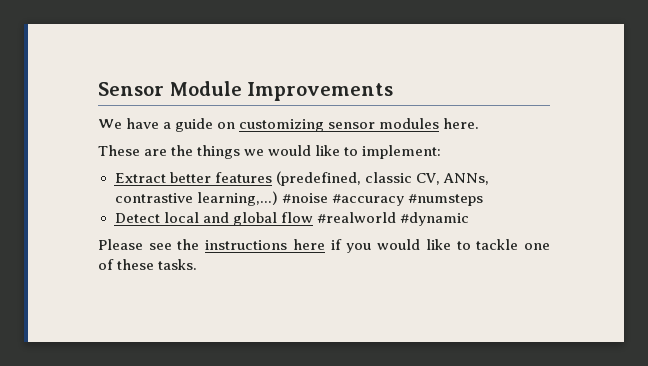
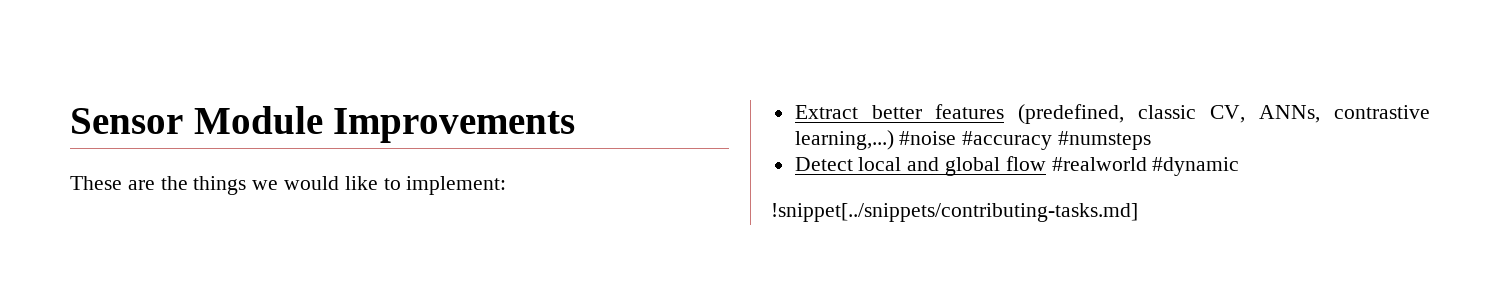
[98,118,480,132] // We have a guide on customizing sensor modules here. -> (576, 125) none
[98,239,550,253] [98,259,198,270] Please see the instructions here if you would like to tackle one of these tasks. -> [771,203,1138,222] !snippet[../snippets/contributing-tasks.md]

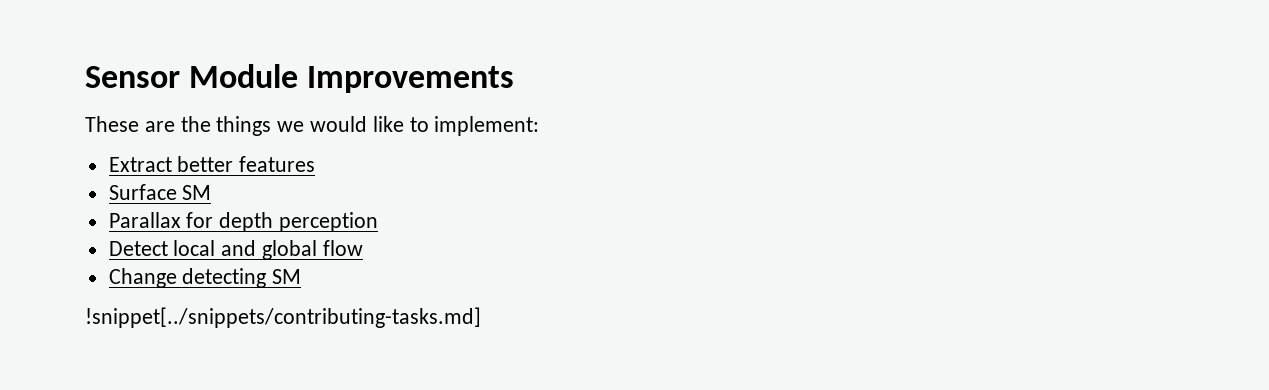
[1018,104,1430,124] [794,130,1152,150] (predefined, classic CV, ANNs, contrastive learning,...) #noise #accuracy #numsteps -> [108,184,212,200] [108,212,379,232] // Surface SM // Parallax for depth perception
[1051,157,1240,176] #realworld #dynamic -> [108,268,302,288] // Change detecting SM

